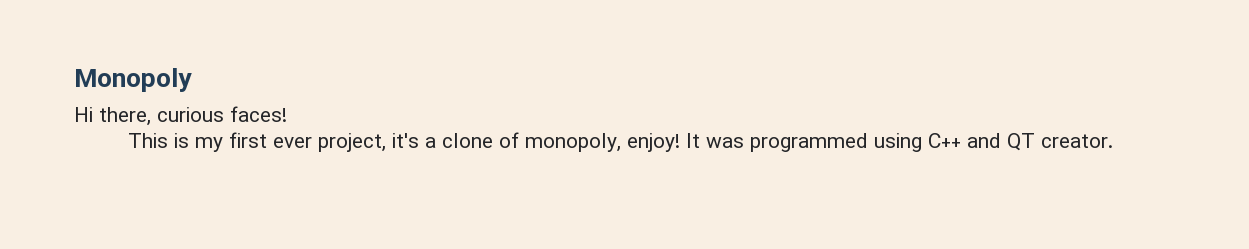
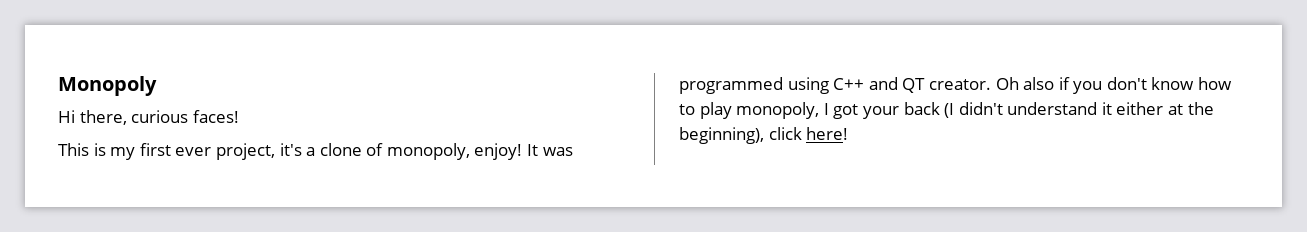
(1113, 141) none -> [995,77,1233,94] [679,102,1214,119] [679,127,849,144] Oh also if you don't know how to play monopoly, I got your back (I didn't understand it either at the beginning), click here!

